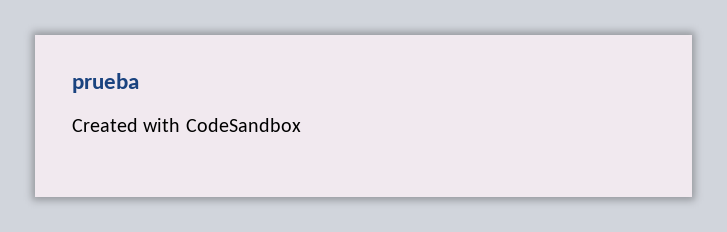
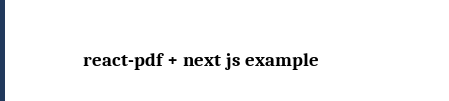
[72,73,139,93] [72,118,301,132] prueba // Created with CodeSandbox -> [83,53,319,70] react-pdf + next js example

